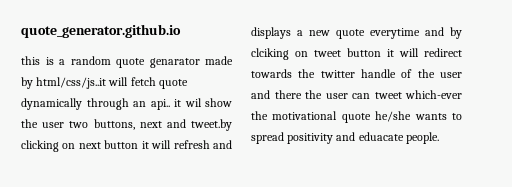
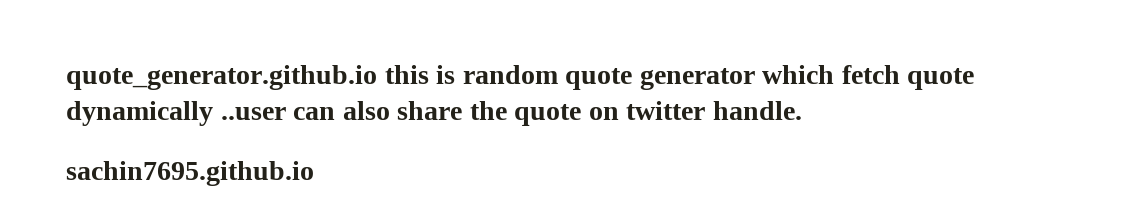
(181, 31) // -> (377, 77) none
[59,59,65,65] a -> (456, 74) none
[149,56,233,68] [21,77,188,89] [21,98,232,110] [21,119,232,131] [21,140,232,152] [251,27,462,39] [251,48,462,60] [251,69,462,78] [251,90,462,99] [251,111,462,123] [251,132,439,144] genarator made by html/css/js..it will fetch quote dynamically through an api.. it wil show the user two buttons, next and tweet.by clicking on next button it will refresh and displays a new quote everytime and by clciking on tweet button it will redirect towards the twitter handle of the user and there the user can tweet which-ever the motivational quote he/she wants to spread positivity and eduacate people. -> [639,65,975,90] [66,101,803,126] [66,161,314,186] generator which fetch quote dynamically ..user can also share the quote on twitter handle. // sachin7695.github.io

